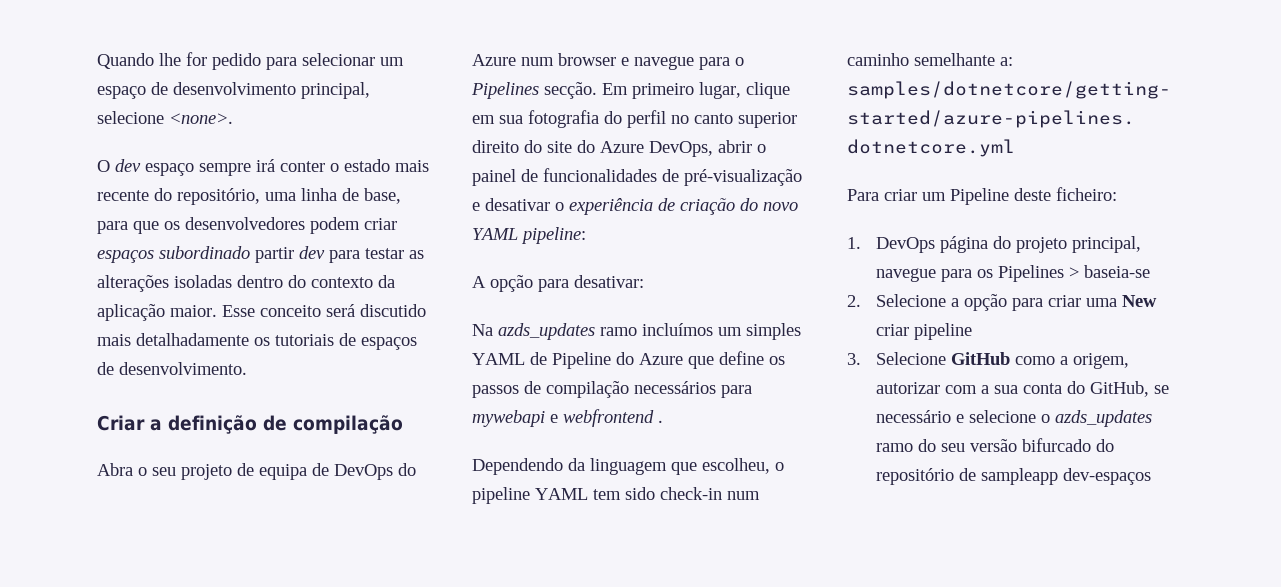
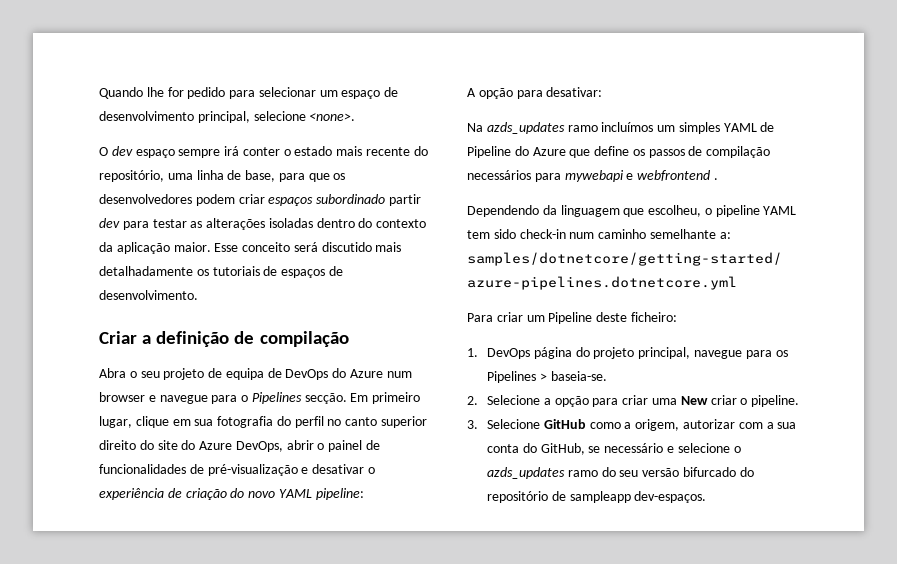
[1083,265,1150,278] baseia-se -> [550,371,607,381] baseia-se.
[913,323,972,340] pipeline -> [740,395,800,407] o pipeline.
[1062,468,1151,485] dev-espaços -> [634,491,707,503] dev-espaços.

